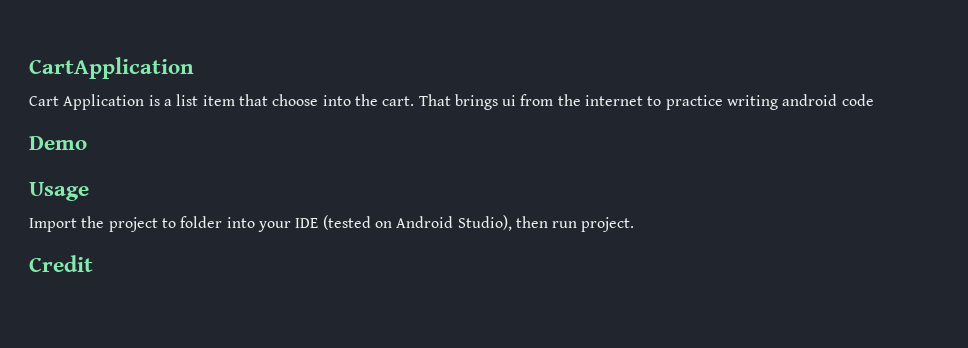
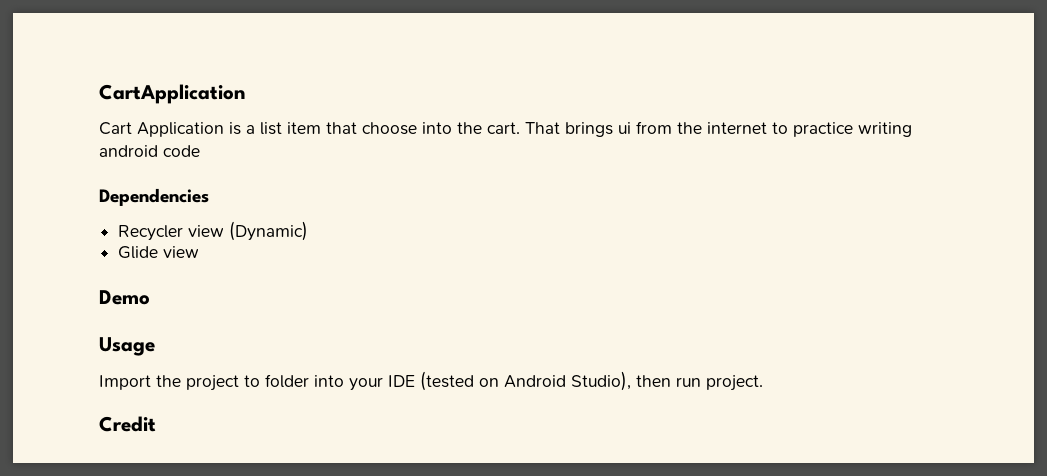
(874, 100) none -> [99,188,209,206] [118,221,309,241] [118,246,200,259] // Dependencies // Recycler view (Dynamic) // Glide view

